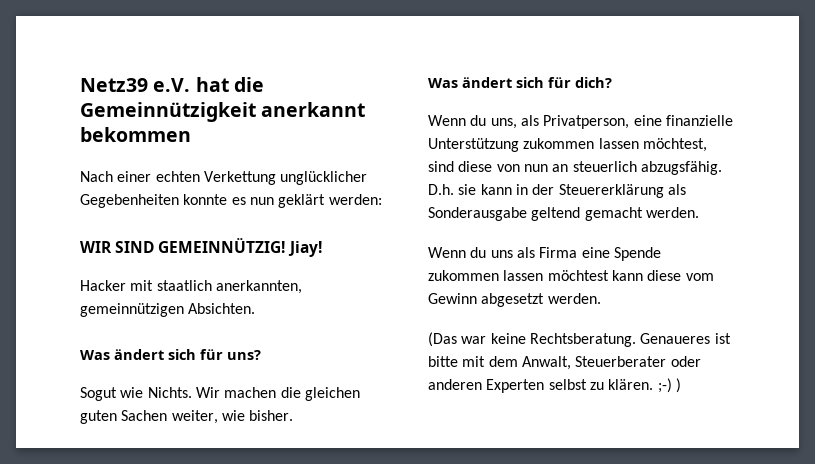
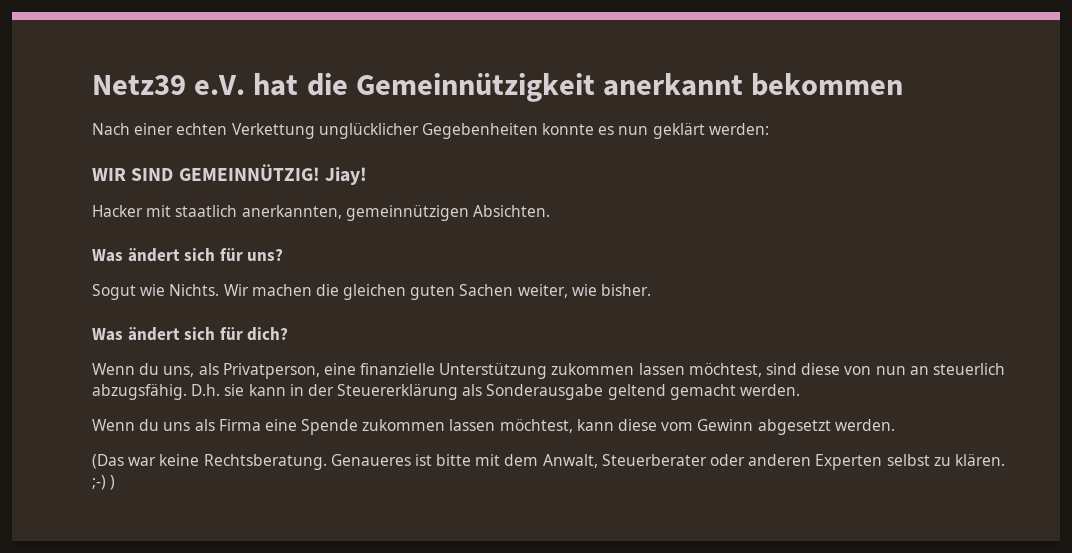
[547,270,609,281] möchtest -> [499,419,573,433] möchtest,

